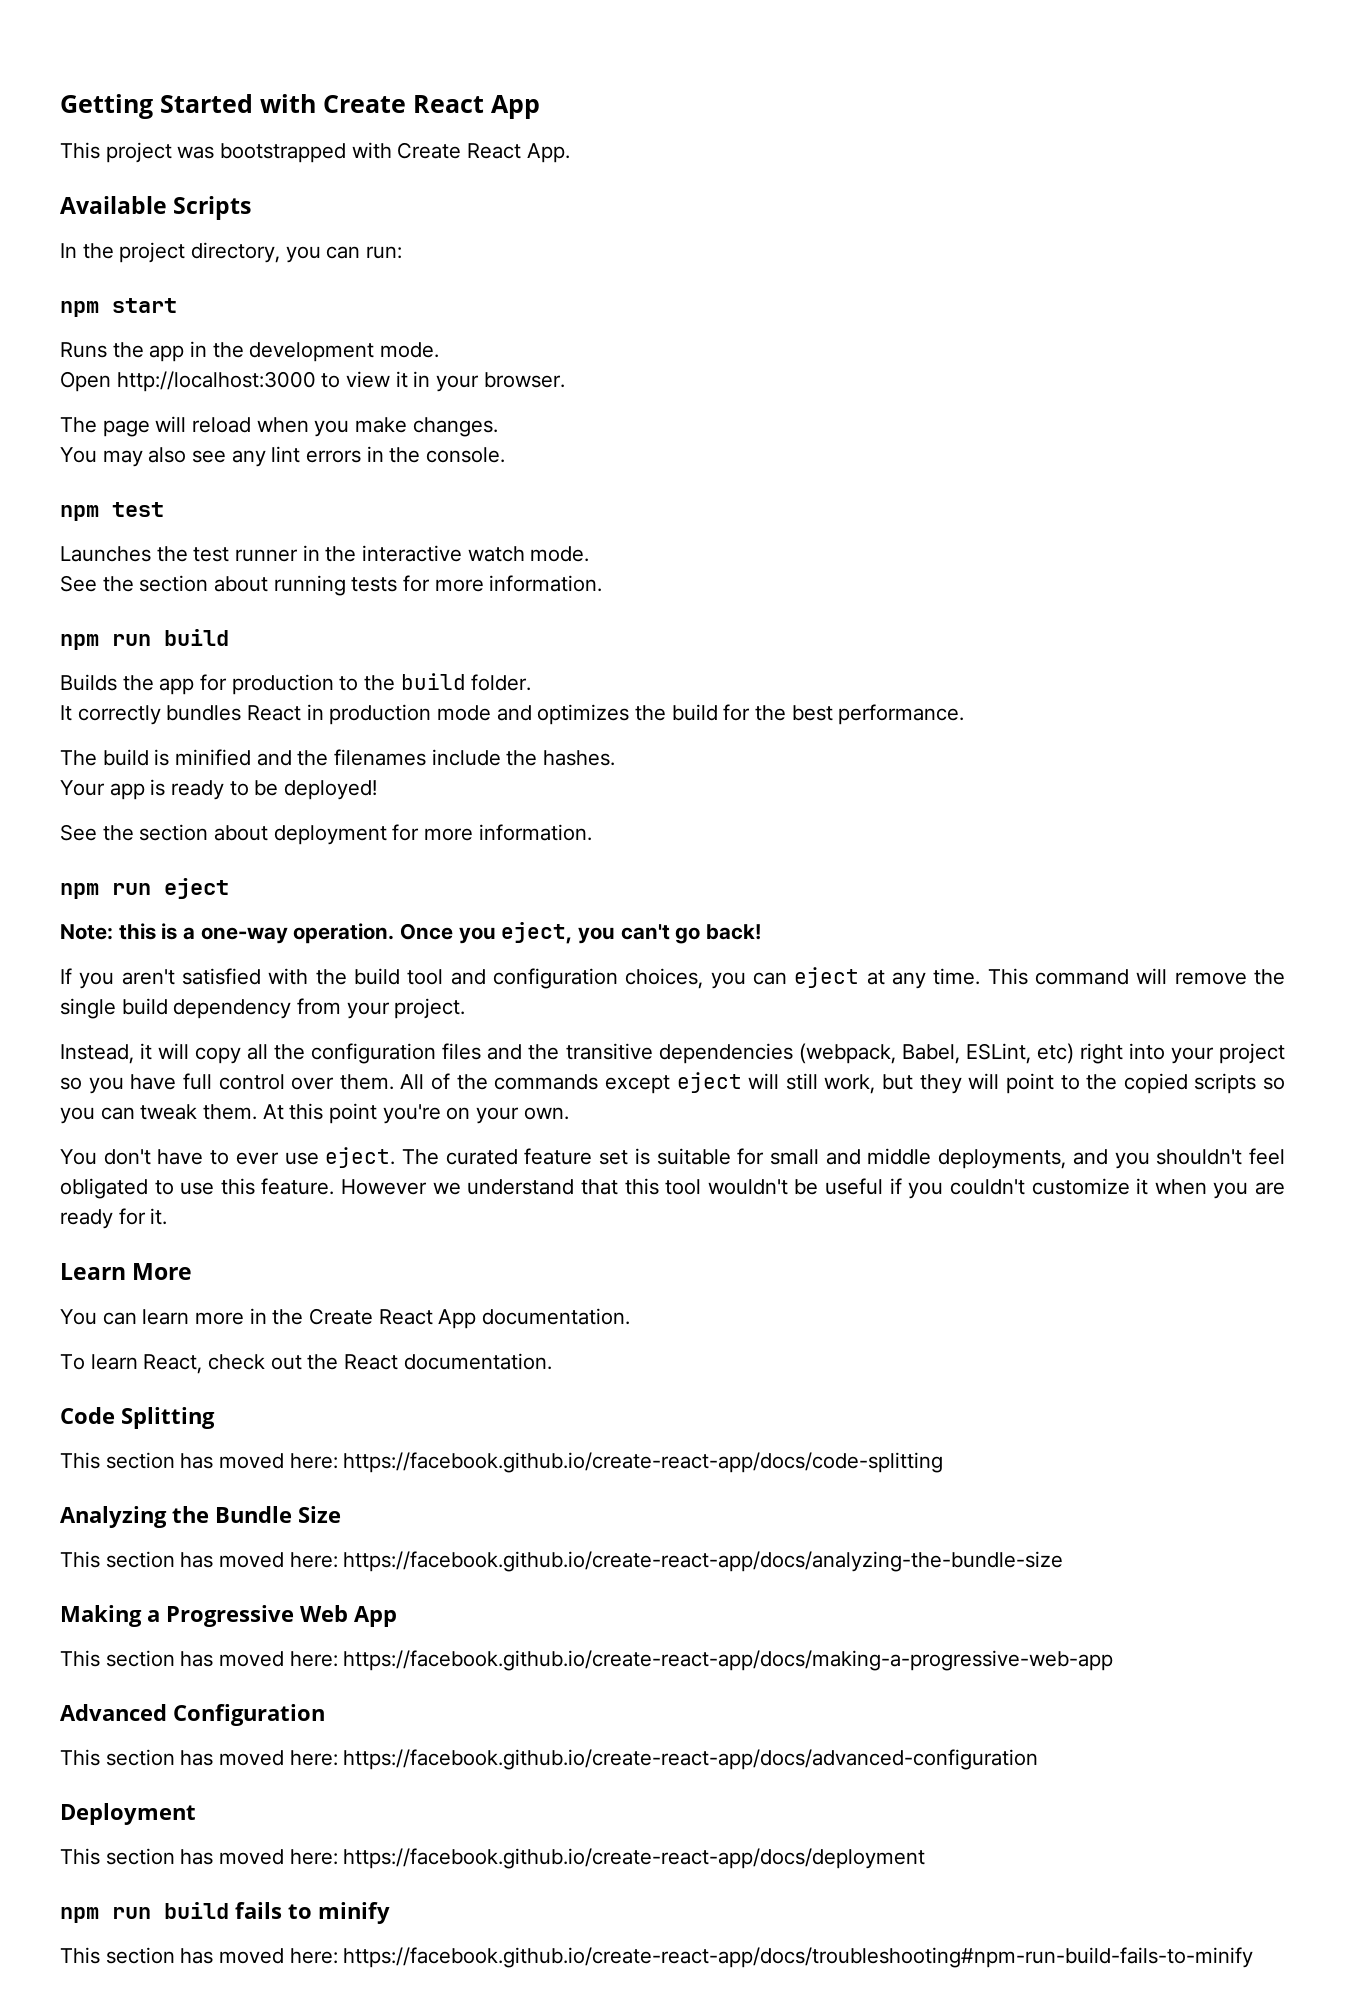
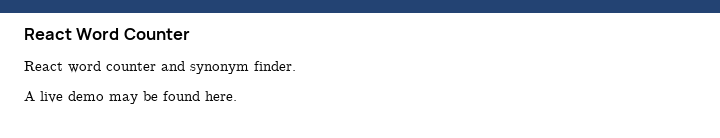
[60,94,540,119] [60,142,570,163] [60,196,252,220] [60,242,403,263] [60,298,177,317] [60,341,440,362] [60,371,565,392] [60,416,498,437] [60,446,506,467] [60,502,164,521] [60,545,590,562] [60,575,603,596] [60,629,229,650] [60,673,532,695] [60,704,965,725] [60,749,616,766] [60,779,378,800] [60,824,592,845] [60,878,229,899] [60,922,762,944] [60,967,1286,989] [60,998,466,1019] [60,1043,1285,1064] [60,1072,1285,1094] [60,1103,569,1124] [60,1147,1285,1169] [60,1178,1286,1199] [60,1208,168,1229] [60,1263,193,1280] [60,1308,631,1329] [60,1353,552,1374] [60,1407,215,1429] [60,1452,944,1473] [60,1506,341,1528] [60,1551,1064,1572] [60,1605,397,1627] [60,1650,1114,1671] [60,1704,325,1726] [60,1749,1039,1770] [60,1803,196,1825] [60,1848,926,1869] [60,1902,390,1924] [60,1947,1254,1968] Getting Started with Create React App // This project was bootstrapped with Create React App. // Available Scripts // In the project directory, you can run: // npm start // Runs the app in the development mode. // Open http://localhost:3000 to view it in your browser. // The page will reload when you make changes. // You may also see any lint errors in the console. // npm test // Launches the test runner in the interactive watch mode. // See the section about running tests for more information. // npm run build // Builds the app for production to the build folder. // It correctly bundles React in production mode and optimizes the build for the best performance. // The build is minified and the filenames include the hashes. // Your app is ready to be deployed! // See the section about deployment for more information. // npm run eject // Note: this is a one-way operation. Once you eject, you can't go back! // If you aren't satisfied with the build tool and configuration choices, you can eject at any time. This command will remove the single build dependency from your project. // Instead, it will copy all the configuration files and the transitive dependencies (webpack, Babel, ESLint, etc) right into your project so you have full control over them. All of the commands except eject will still work, but they will point to the copied scripts so you can tweak them. At this point you're on your own. // You don't have to ever use eject. The curated feature set is suitable for small and middle deployments, and you shouldn't feel obligated to use this feature. However we understand that this tool wouldn't be useful if you couldn't customize it when you are ready for it. // Learn More // You can learn more in the Create React App documentation. // To learn React, check out the React documentation. // Code Splitting // This section has moved here: https://facebook.github.io/create-react-app/docs/code-splitting // Analyzing the Bundle Size // This section has moved here: https://facebook.github.io/create-react-app/docs/analyzing-the-bundle-size // Making a Progressive Web App // This section has moved here: https://facebook.github.io/create-react-app/docs/making-a-progressive-web-app // Advanced Configuration // This section has moved here: https://facebook.github.io/create-react-app/docs/advanced-configuration // Deployment // This section has moved here: https://facebook.github.io/create-react-app/docs/deployment // npm run build fails to minify // This section has moved here: https://facebook.github.io/create-react-app/docs/troubleshooting#npm-run-build-fails-to-minify -> [24,28,190,40] [24,61,296,74] [24,91,237,104] React Word Counter // React word counter and synonym finder. // A live demo may be found here.

